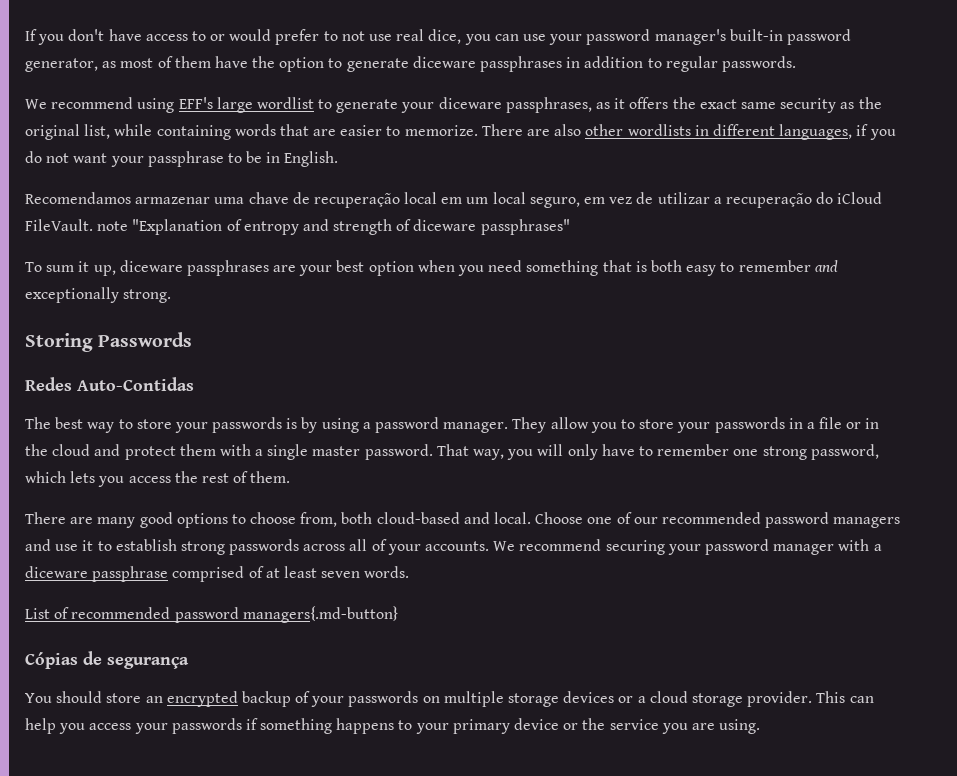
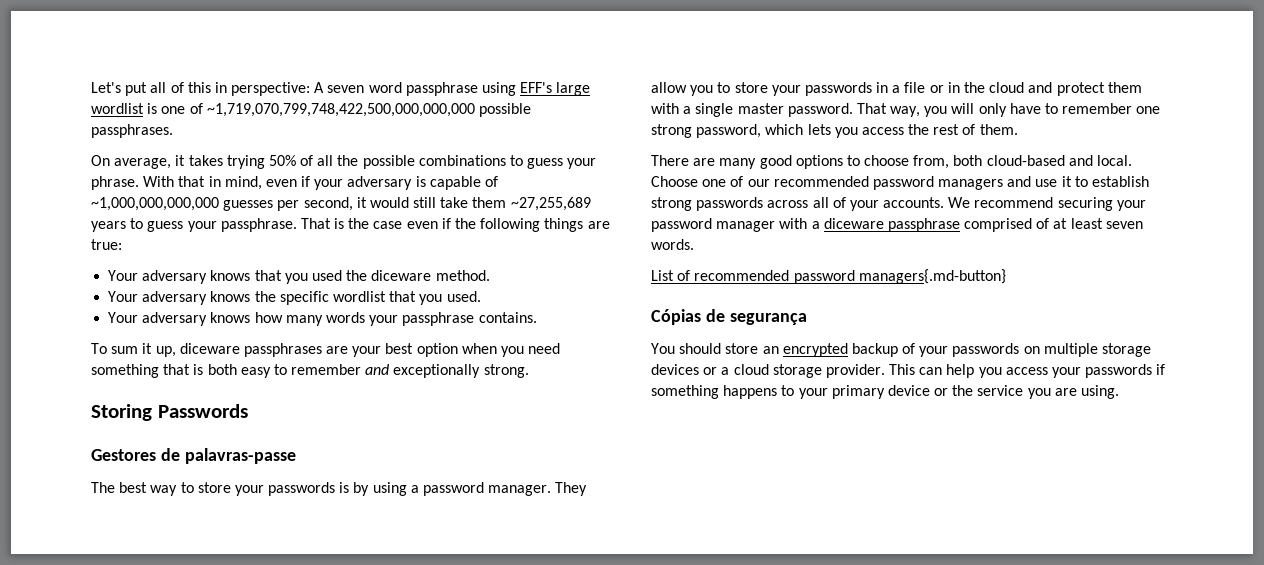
[25,29,851,45] [25,56,796,72] [25,97,882,113] [25,124,896,140] [25,151,339,167] [25,192,883,208] [25,219,570,235] If you don't have access to or would prefer to not use real dice, you can use your password manager's built-in password generator, as most of them have the option to generate diceware passphrases in addition to regular passwords. // We recommend using EFF's large wordlist to generate your diceware passphrases, as it offers the exact same security as the original list, while containing words that are easier to memorize. There are also other wordlists in different languages, if you do not want your passphrase to be in English. // Recomendamos armazenar uma chave de recuperação local em um local seguro, em vez de utilizar a recuperação do iCloud FileVault. note "Explanation of entropy and strength of diceware passphrases" -> [91,82,591,96] [91,103,531,117] [91,124,173,138] [91,155,597,169] [91,176,499,190] [91,197,591,211] [91,218,610,232] [91,239,122,250] [108,270,490,284] [108,291,481,305] [108,312,537,326] Let's put all of this in perspective: A seven word passphrase using EFF's large wordlist is one of ~1,719,070,799,748,422,500,000,000,000 possible passphrases. // On average, it takes trying 50% of all the possible combinations to guess your phrase. With that in mind, even if your adversary is capable of ~1,000,000,000,000 guesses per second, it would still take them ~27,255,689 years to guess your passphrase. That is the case even if the following things are true: // Your adversary knows that you used the diceware method. // Your adversary knows the specific wordlist that you used. // Your adversary knows how many words your passphrase contains.
[25,377,194,391] Redes Auto-Contidas -> [91,448,296,464] Gestores de palavras-passe

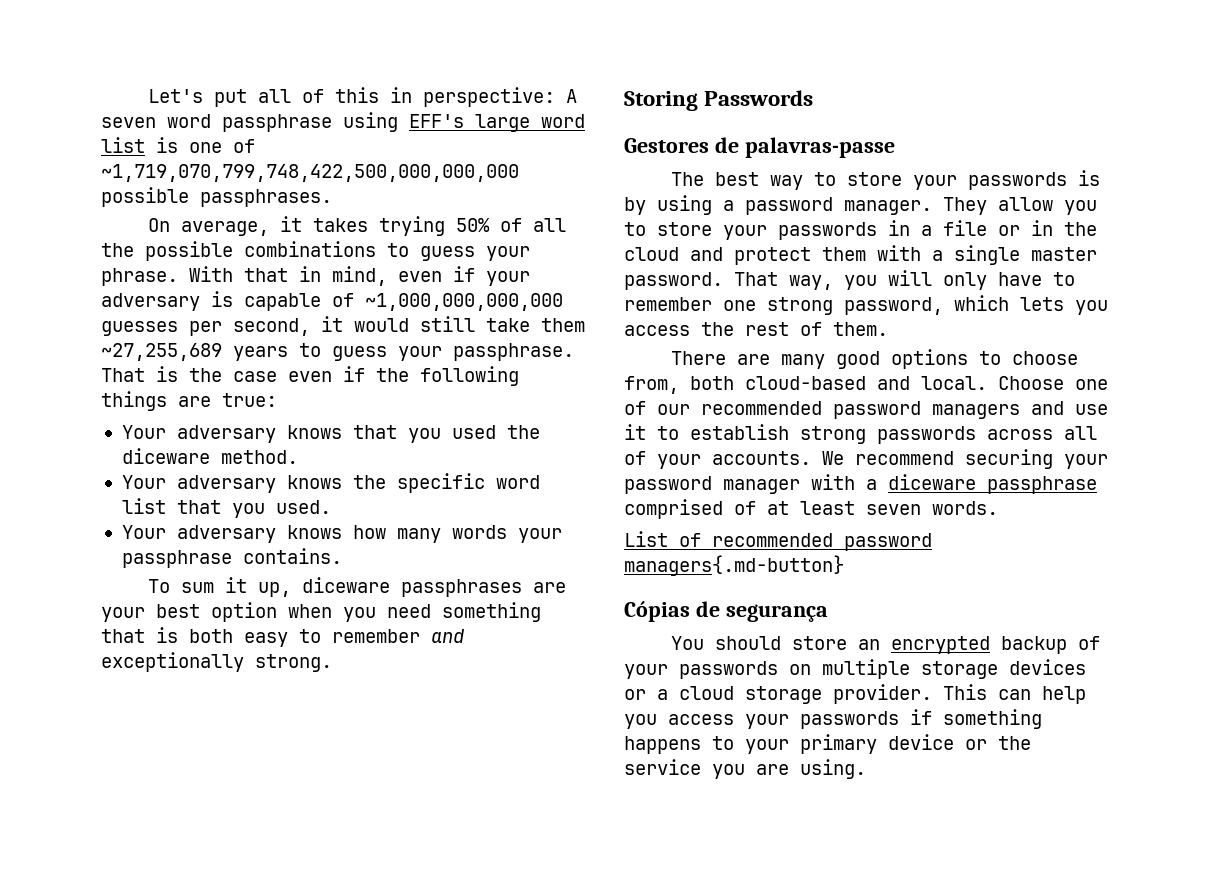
[91,103,144,114] wordlist -> [541,114,585,128] [101,137,145,153] word list
[332,291,386,302] wordlist -> [495,475,540,489] [121,498,166,514] word list

